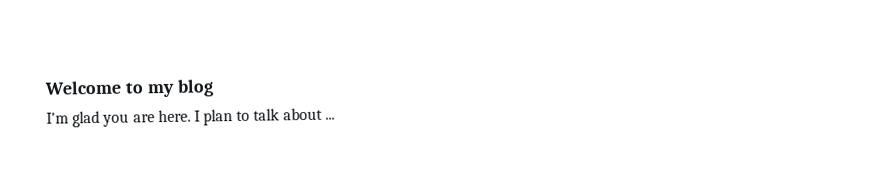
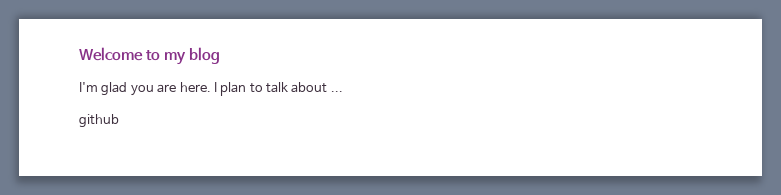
(335, 118) none -> [79,114,119,128] // github

